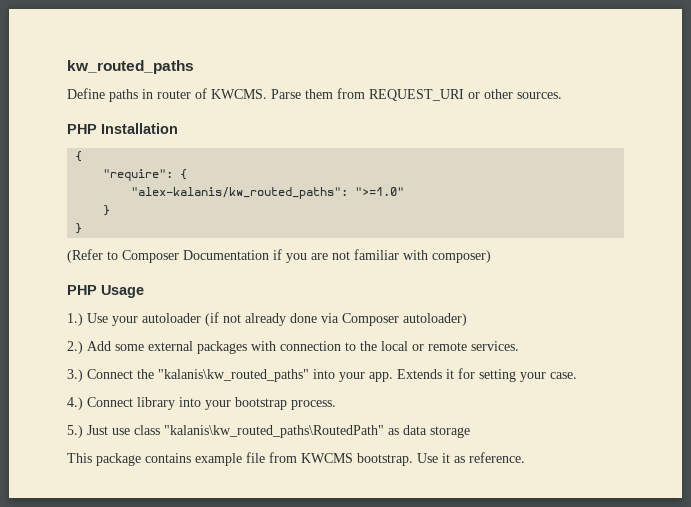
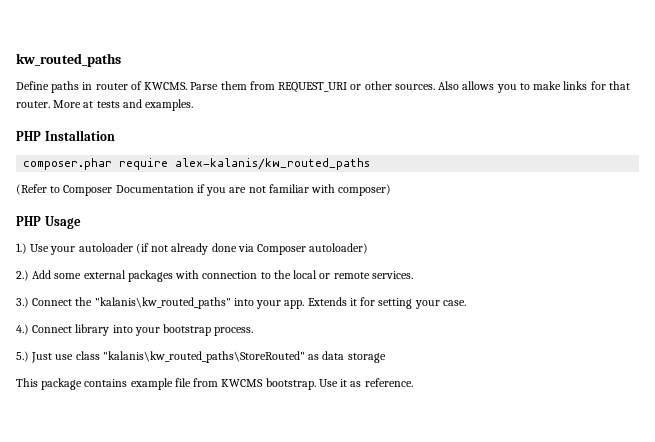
[67,123,178,134] [75,151,83,162] [103,169,188,181] [131,187,405,199] [103,205,111,216] [75,223,83,234] // PHP Installation // { // "require": { // "alex-kalanis/kw_routed_paths": ">=1.0" // } // } -> [438,81,630,93] [16,99,194,111] [16,130,115,141] [23,158,371,170] Also allows you to make links for that router. More at tests and examples. // PHP Installation // composer.phar require alex-kalanis/kw_routed_paths
[164,425,384,438] "kalanis\kw_routed_paths\RoutedPath" -> [102,351,305,363] "kalanis\kw_routed_paths\StoreRouted"

